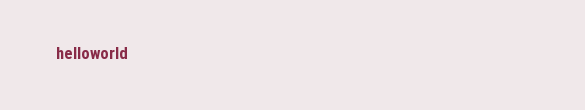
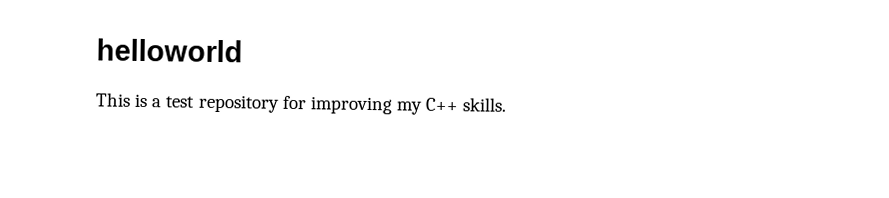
(128, 53) none -> [95,92,508,115] // This is a test repository for improving my C++ skills.

